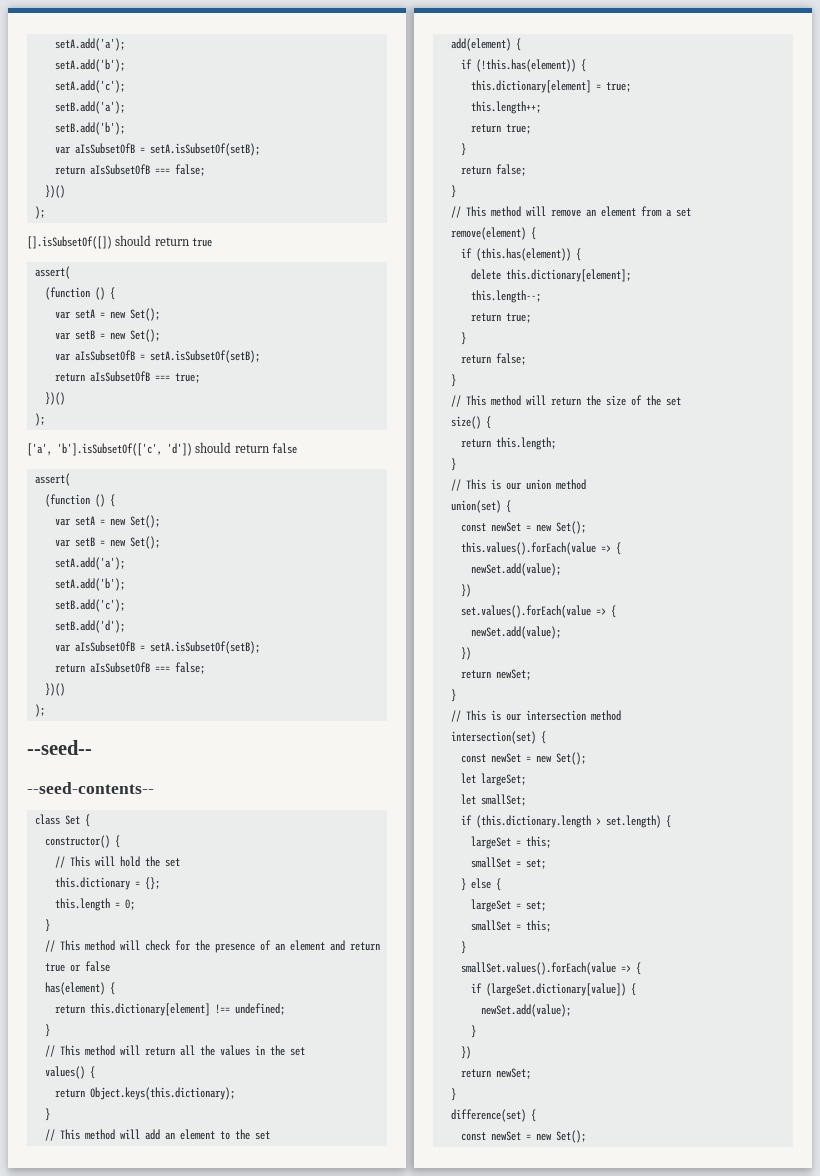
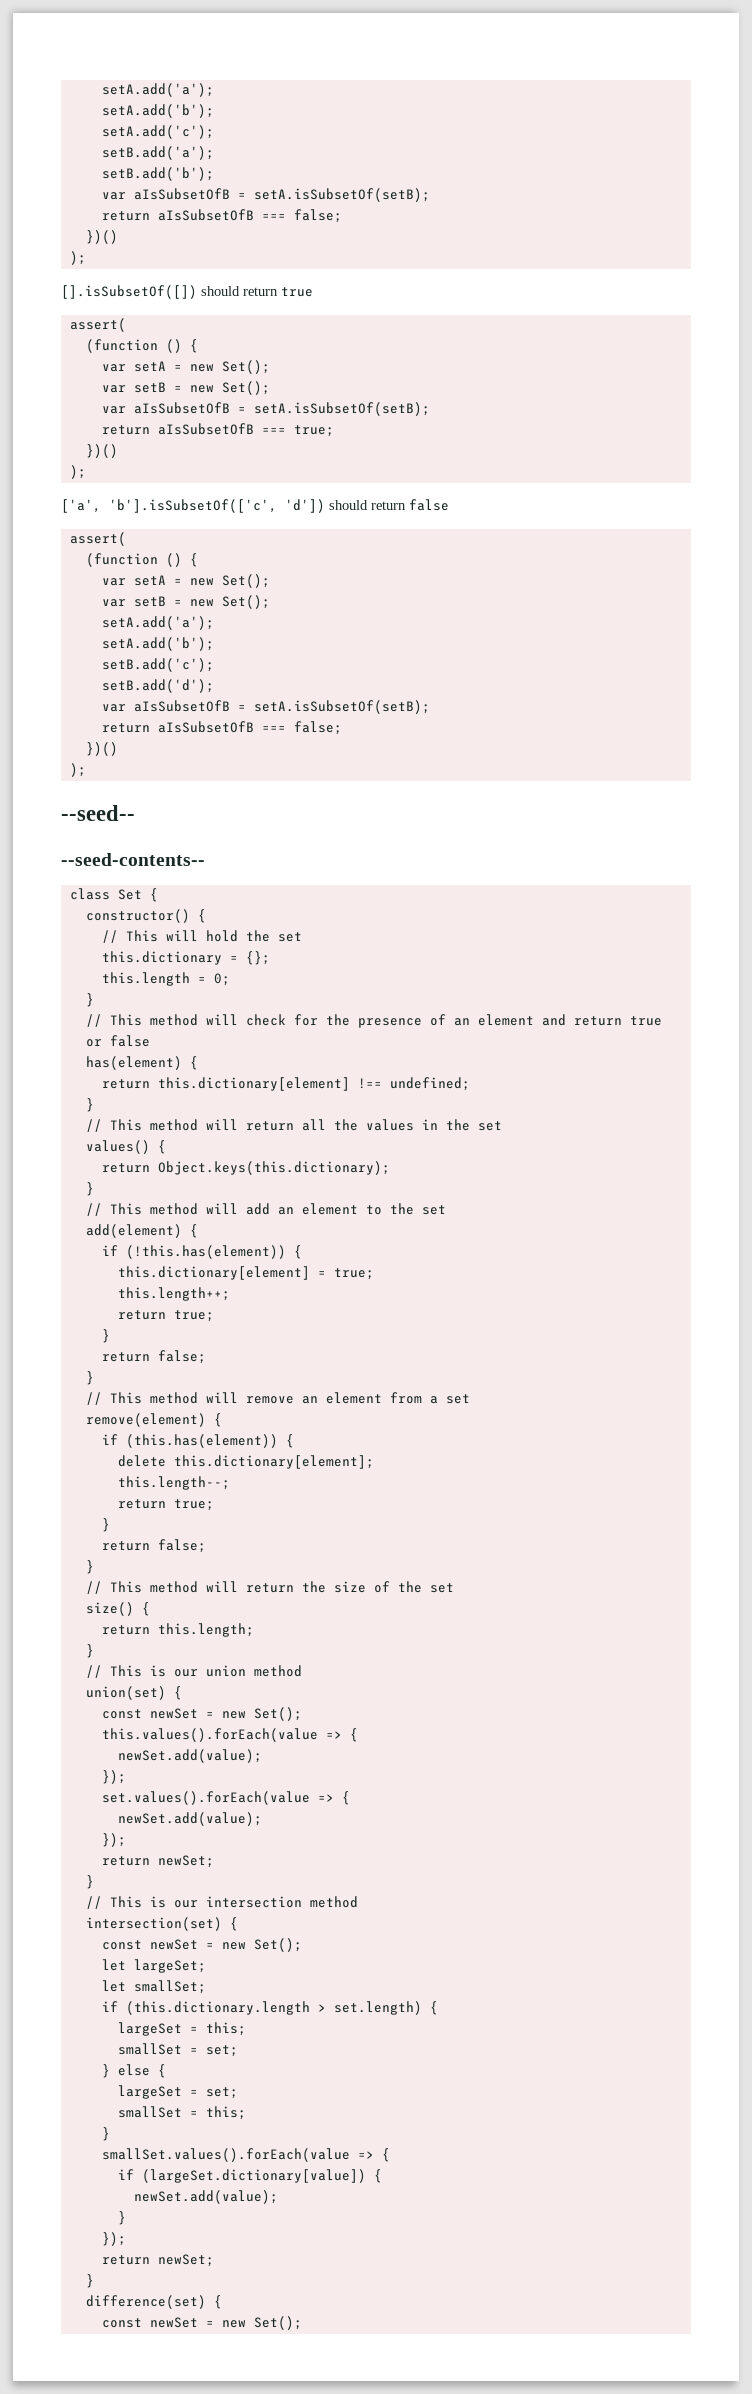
[460,584,471,597] }) -> [101,1770,126,1784] });
[460,647,471,660] }) -> [101,1833,126,1847] });
[460,1046,471,1059] }) -> [101,2232,126,2246] });

